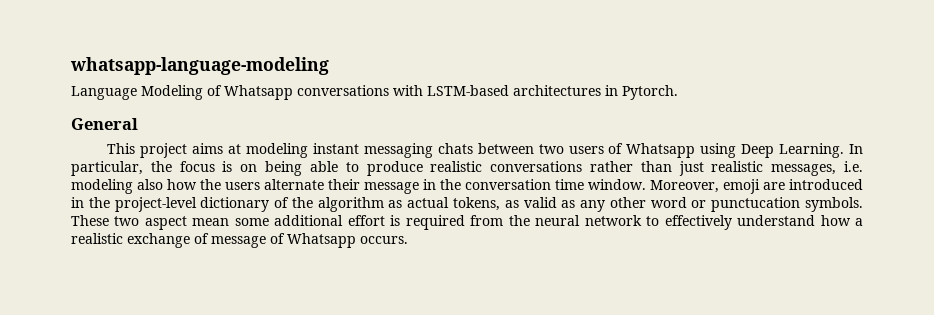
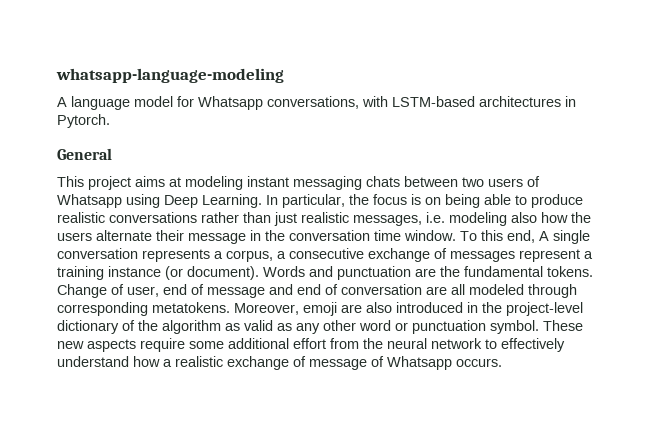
[71,85,389,100] Language Modeling of Whatsapp conversations -> [57,96,359,110] A language model for Whatsapp conversations,
(646, 184) none -> [460,230,590,244] [57,248,593,262] [57,266,593,280] [57,284,577,298] [57,302,230,316] To this end, A single conversation represents a corpus, a consecutive exchange of messages represent a training instance (or document). Words and punctuation are the fundamental tokens. Change of user, end of message and end of conversation are all modeled through corresponding metatokens.
(785, 186) none -> [366,302,392,313] also
[407,197,519,211] actual tokens, as -> (240, 327) none
[711,197,864,212] [71,215,230,230] punctucation symbols. These two aspect mean -> [412,320,583,334] [57,338,185,352] punctuation symbol. These new aspects require
[390,215,465,230] is required -> (326, 343) none

